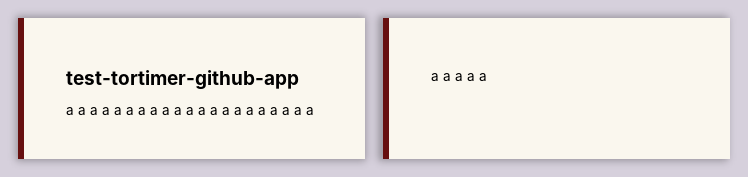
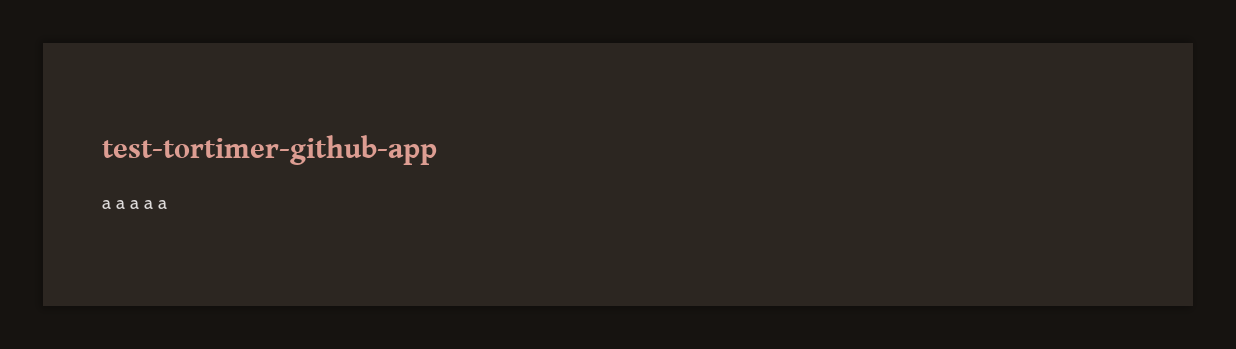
[126,107,314,116] [431,73,487,82] a a a a a a a a a a a a a a a a a a a a a -> (167, 204) none

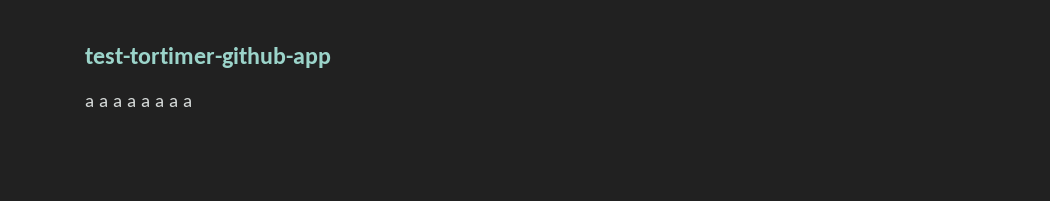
(167, 204) none -> [154,98,192,107] a a a

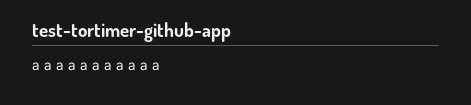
(192, 102) none -> [128,62,160,71] a a a

